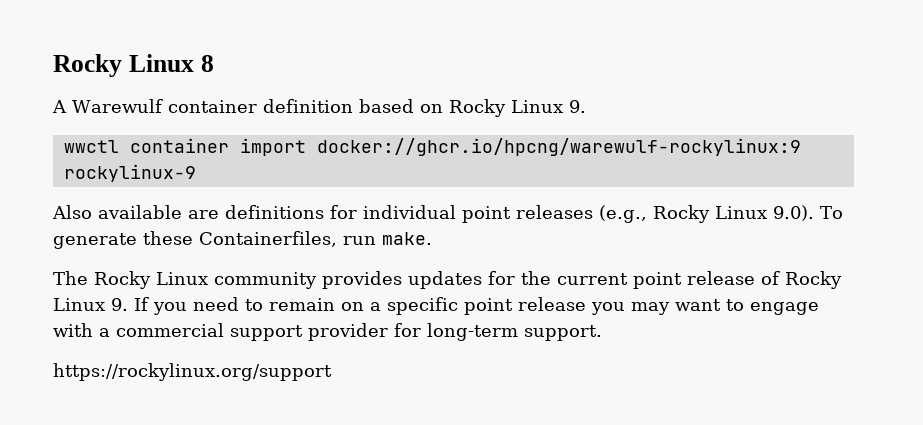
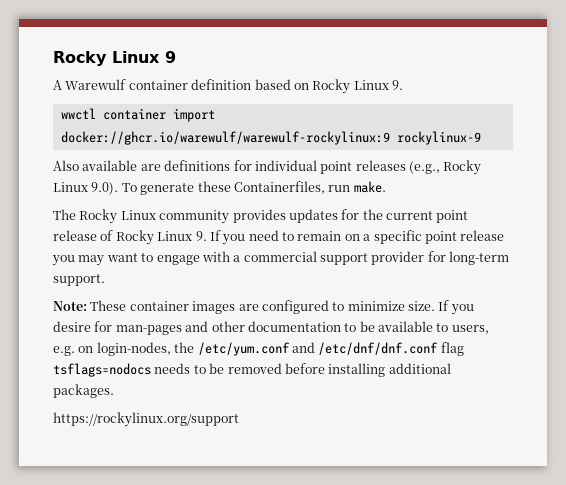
[53,54,214,77] Rocky Linux 8 -> [53,51,176,66] Rocky Linux 9
[316,138,801,156] docker://ghcr.io/hpcng/warewulf-rockylinux:9 -> [60,131,390,145] docker://ghcr.io/warewulf/warewulf-rockylinux:9
(602, 333) none -> [53,300,474,315] [53,321,489,335] [53,342,464,356] [53,363,451,377] [53,384,114,398] // Note: These container images are configured to minimize size. If you desire for man-pages and other documentation to be available to users, e.g. on login-nodes, the /etc/yum.conf and /etc/dnf/dnf.conf flag tsflags=nodocs needs to be removed before installing additional packages.

